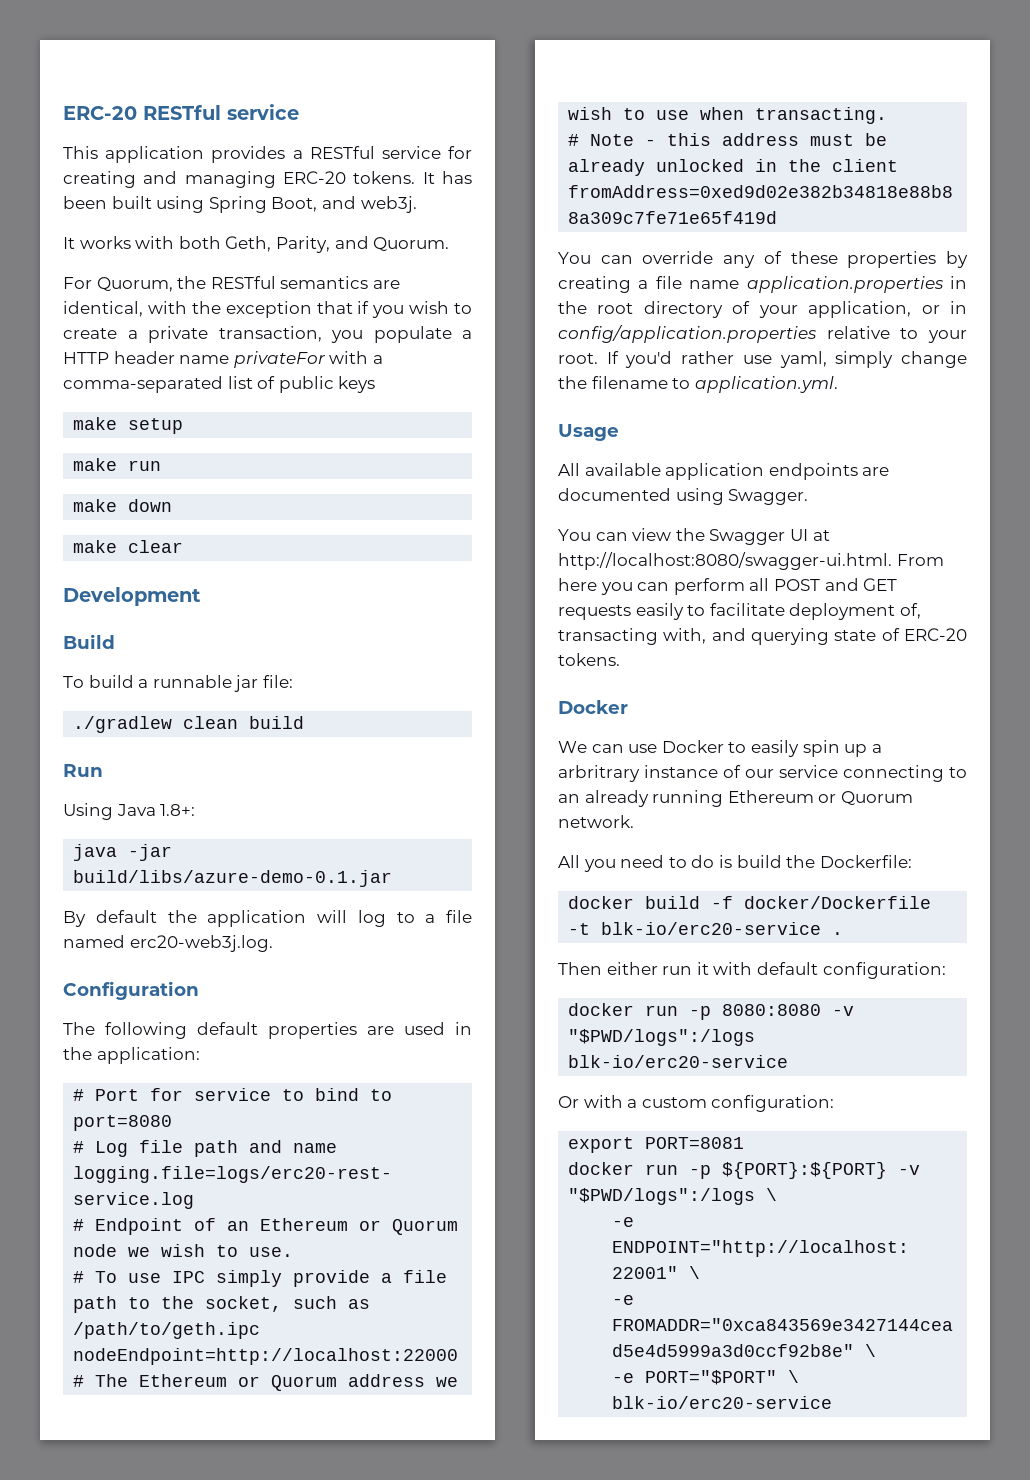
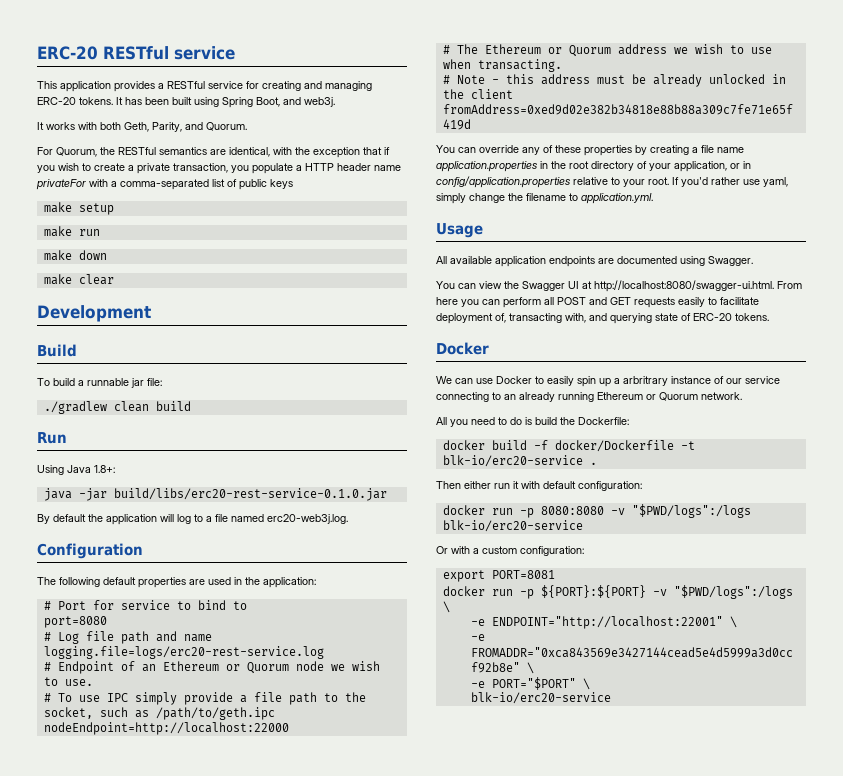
[73,870,393,887] build/libs/azure-demo-0.1.jar -> [113,488,387,501] build/libs/erc20-rest-service-0.1.0.jar

